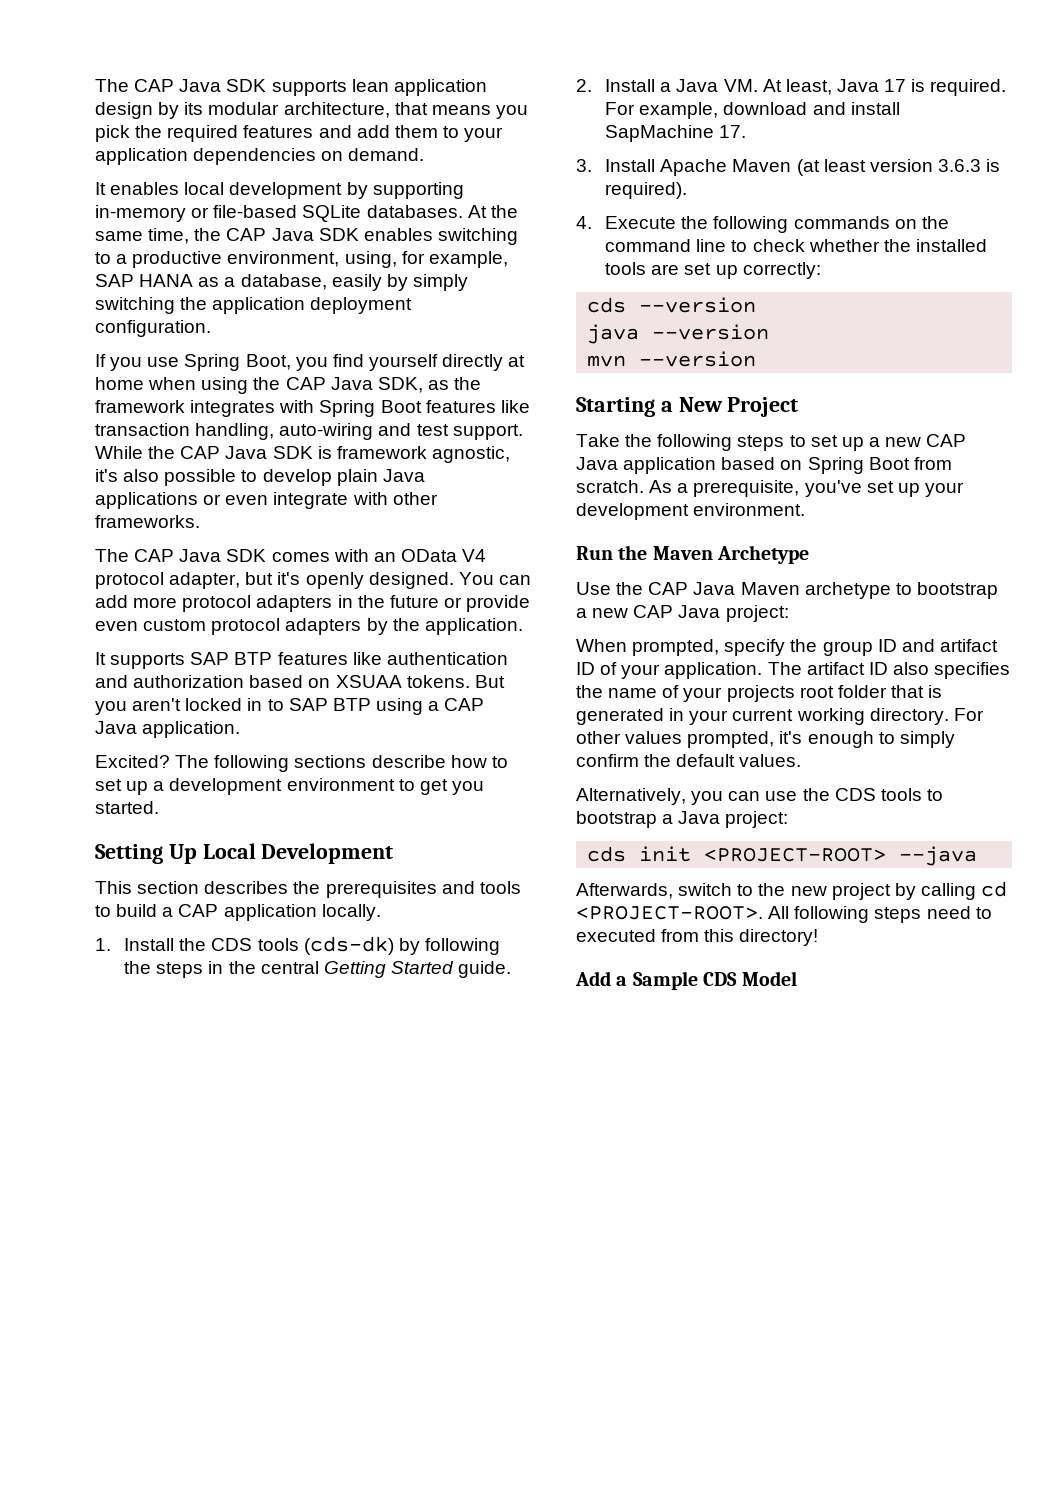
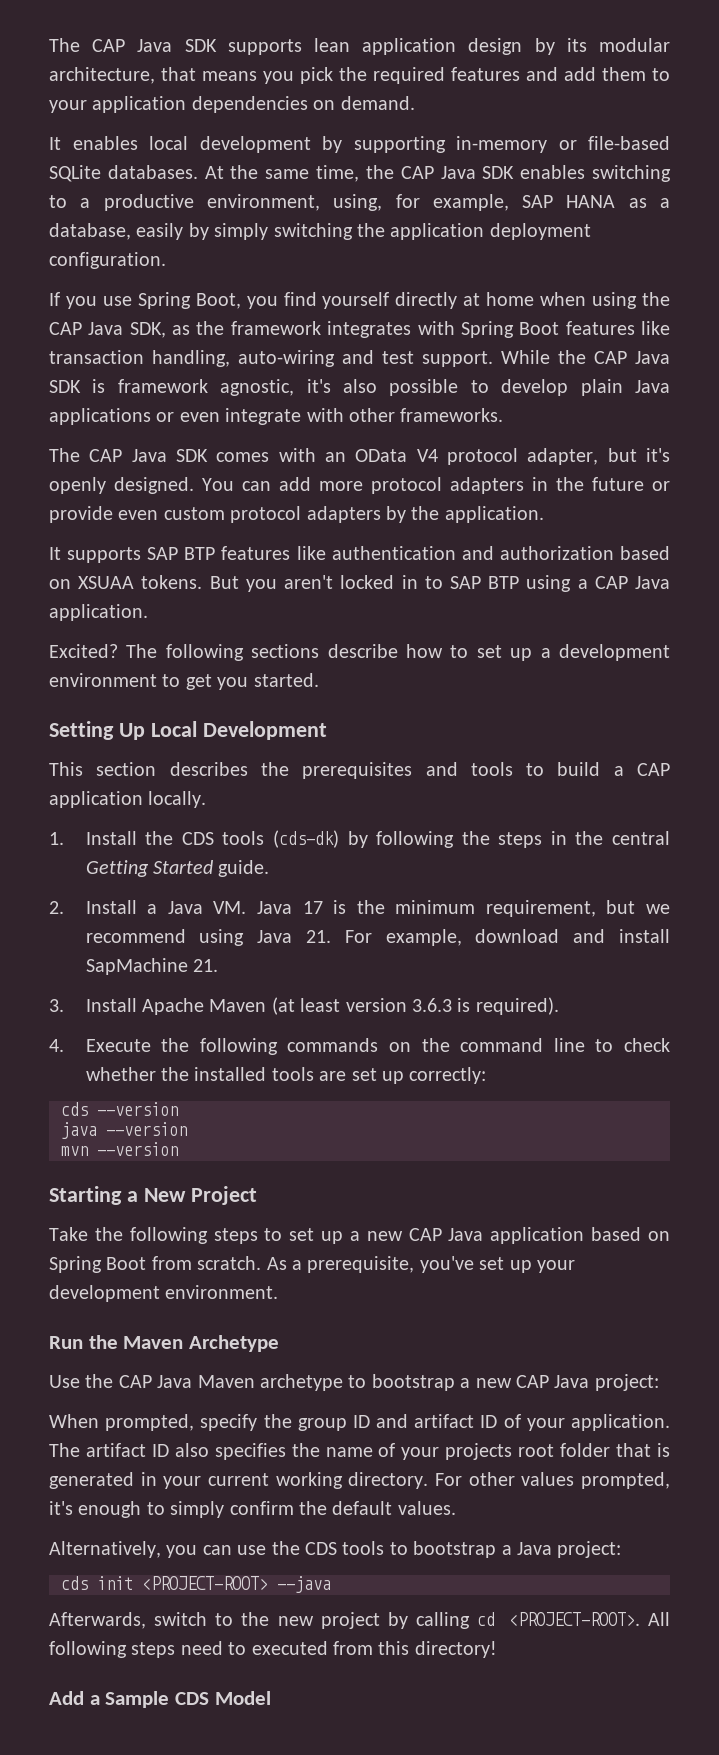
[762,79,832,95] At least, -> (247, 907) none
[930,79,1007,96] required. -> [356,900,671,917] [85,929,332,946] the minimum requirement, but we recommend using Java 21.
[719,125,747,138] 17. -> [193,959,219,972] 21.

